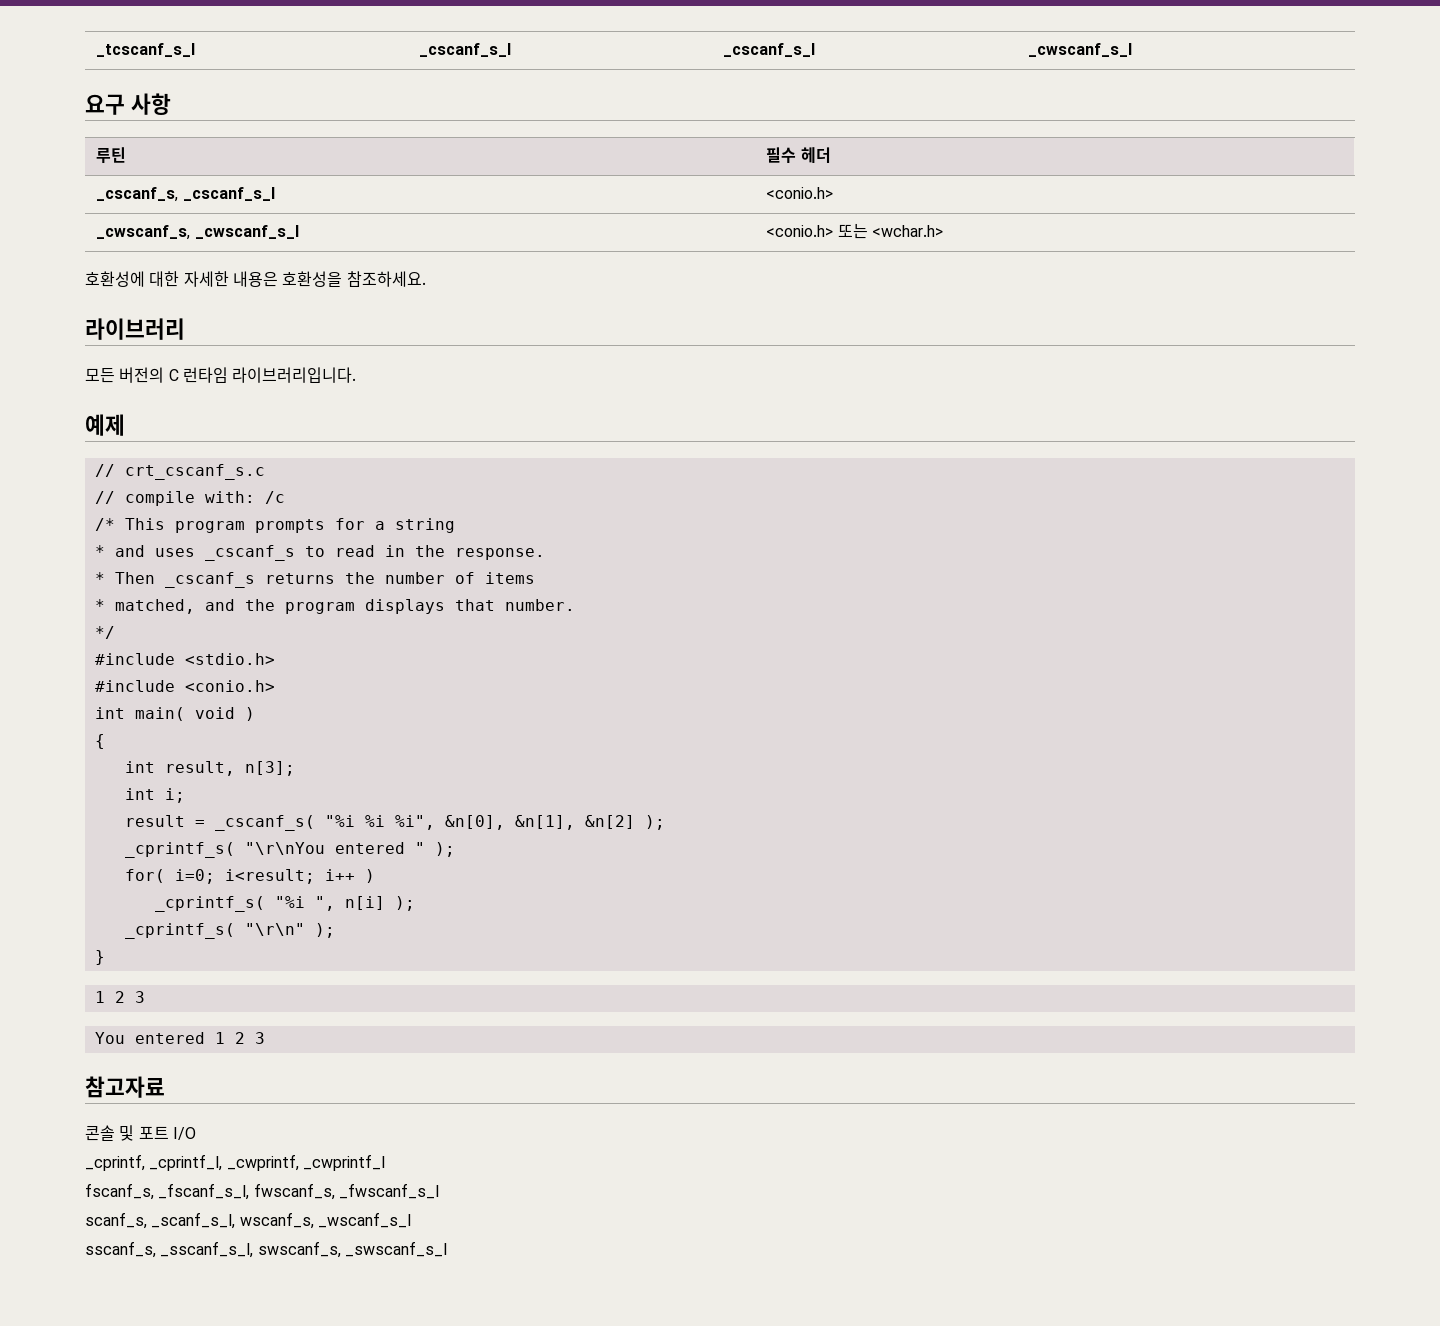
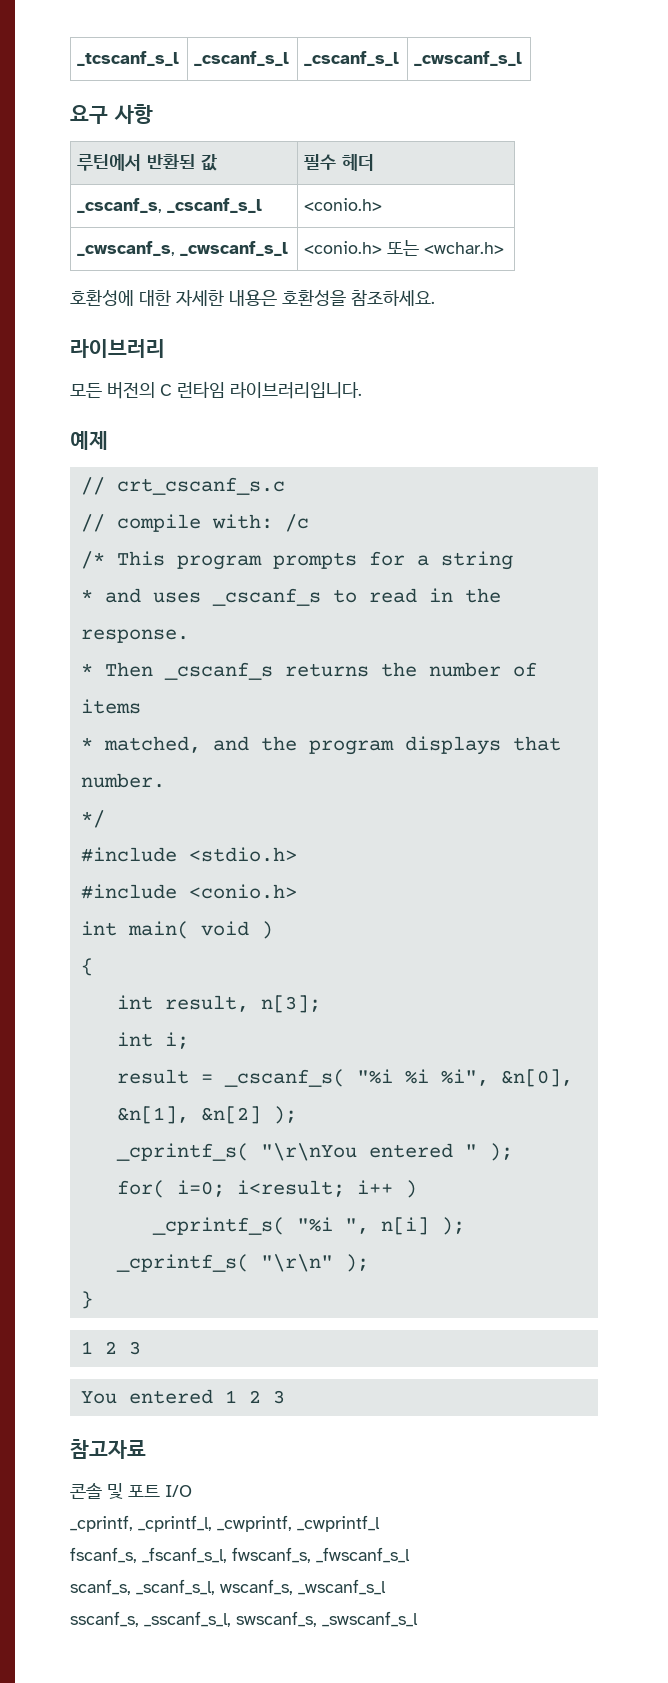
[96,147,127,164] 루틴 -> [77,154,218,171] 루틴에서 반환된 값

